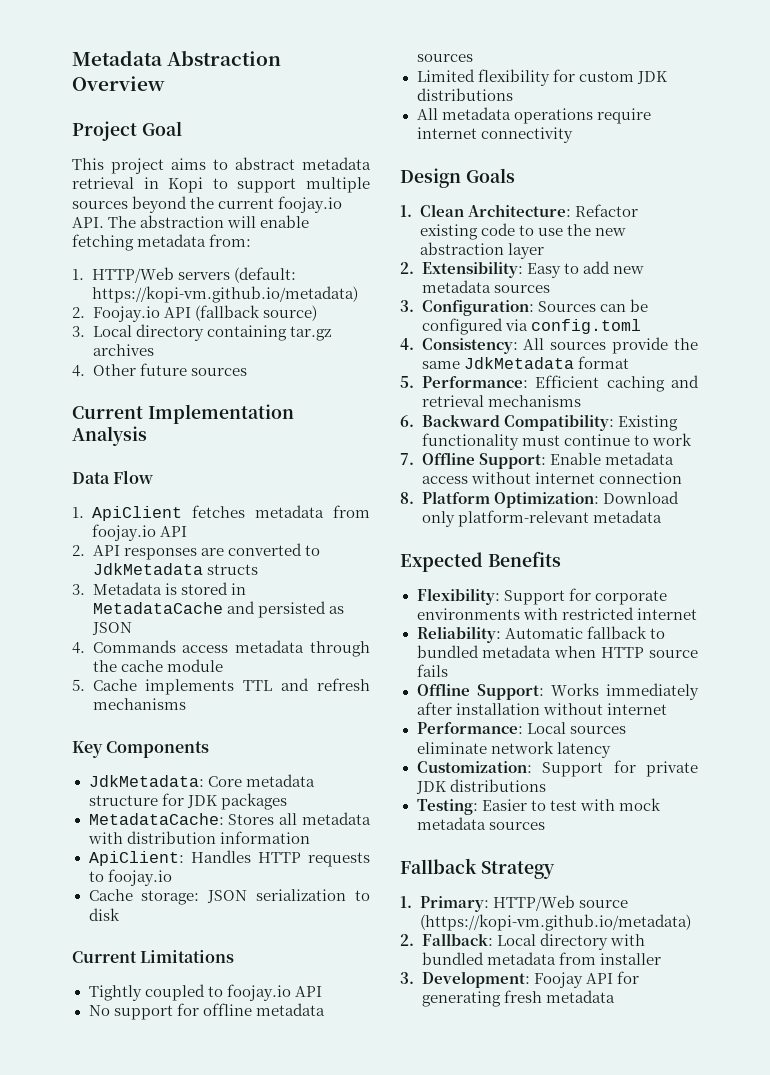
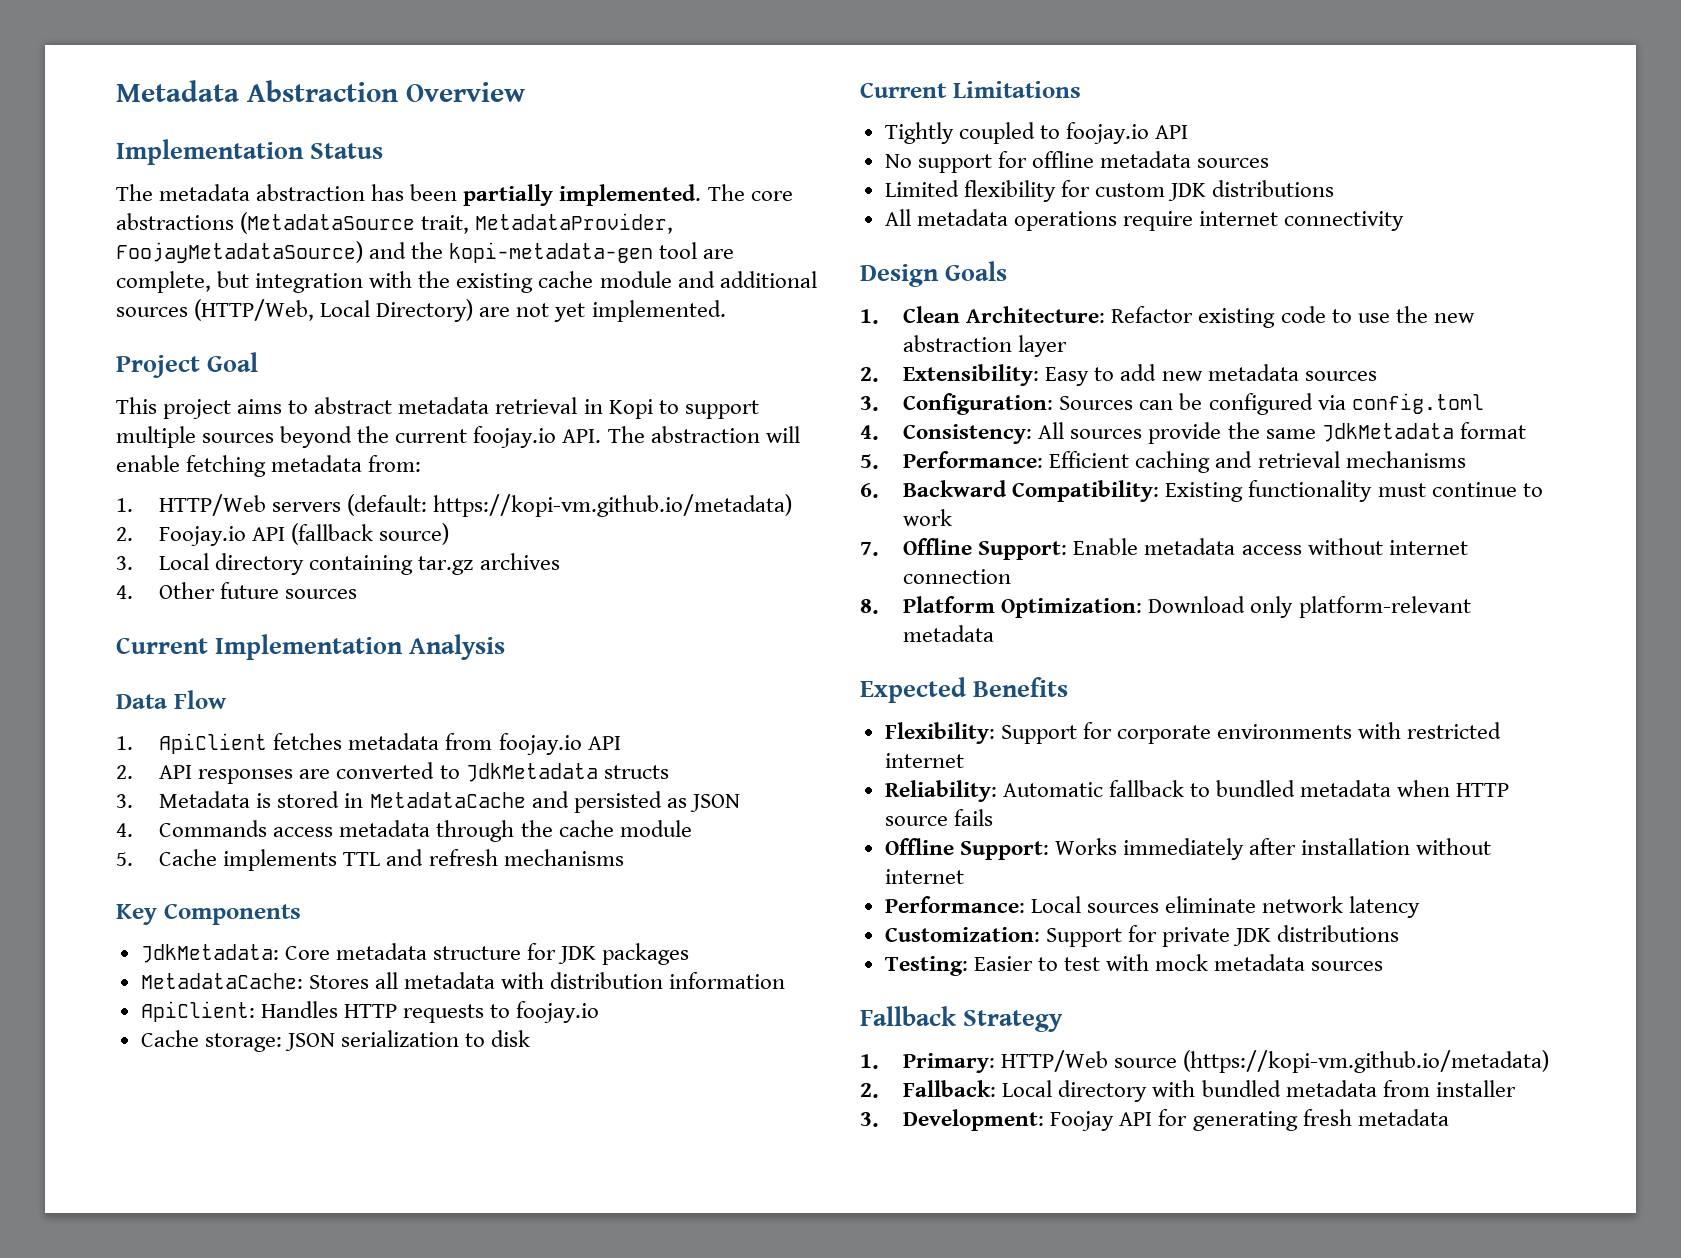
(165, 83) none -> [116,139,384,165] [116,184,793,206] [116,212,674,234] [116,241,735,263] [116,271,817,293] [116,299,726,322] // Implementation Status // The metadata abstraction has been partially implemented. The core abstractions (MetadataSource trait, MetadataProvider, FoojayMetadataSource) and the kopi-metadata-gen tool are complete, but integration with the existing cache module and additional sources (HTTP/Web, Local Directory) are not yet implemented.

